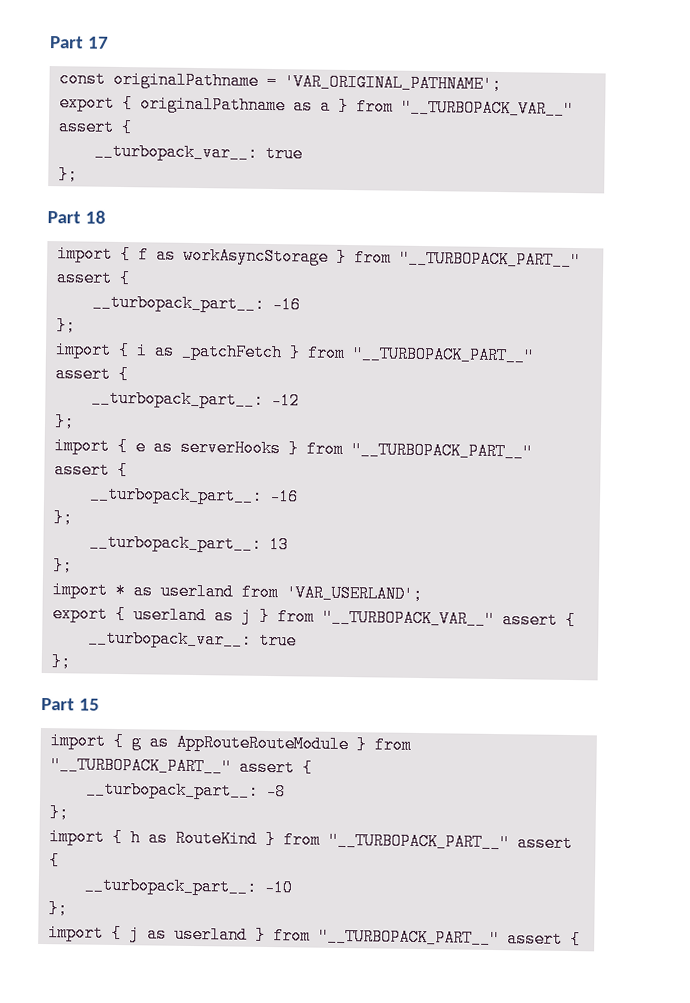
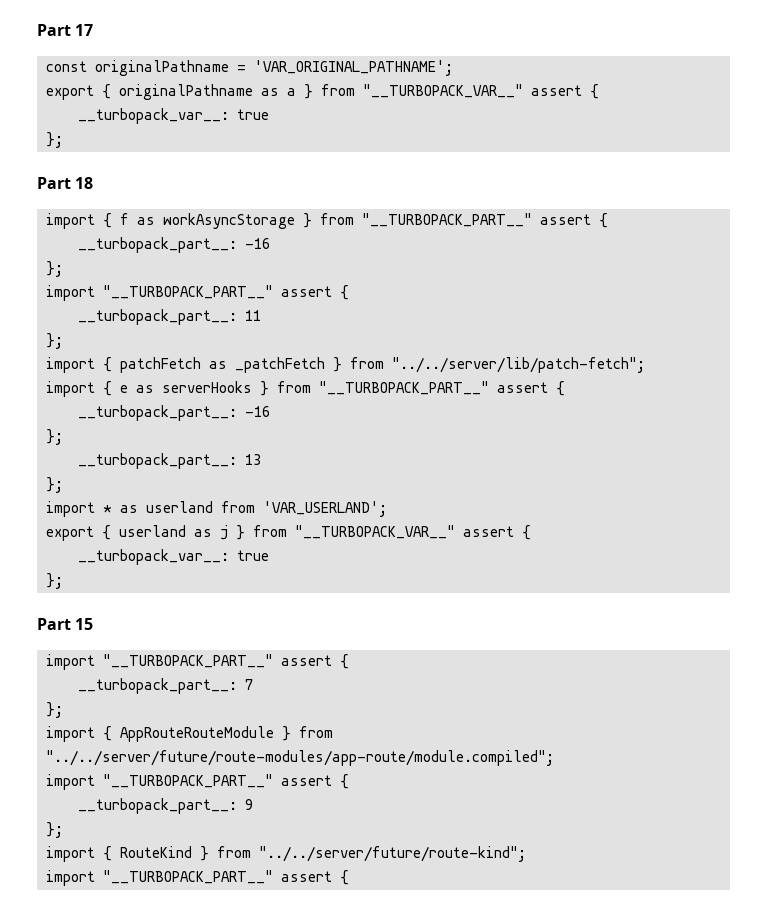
[118,341,536,365] [55,365,130,384] [91,389,301,410] [54,413,76,431] { i as _patchFetch } from "__TURBOPACK_PART__" assert { // __turbopack_part__: -12 // }; -> [102,285,349,300] [77,309,261,325] [45,333,63,349] [45,357,645,373] "__TURBOPACK_PART__" assert { // __turbopack_part__: 11 // }; // import { patchFetch as _patchFetch } from "../../server/lib/patch-fetch";
[113,732,413,754] [50,756,314,777] [86,780,287,801] [49,804,70,822] [49,828,574,853] [49,852,61,870] [84,876,294,897] [48,900,69,918] [48,924,312,945] { g as AppRouteRouteModule } from "__TURBOPACK_PART__" assert { // __turbopack_part__: -8 // }; // import { h as RouteKind } from "__TURBOPACK_PART__" assert { // __turbopack_part__: -10 // }; // import { j as userland } from -> [102,654,349,669] [77,678,253,694] [45,702,63,718] [45,726,333,742] [45,750,554,766] [45,774,349,790] [77,798,253,814] [45,822,63,838] [45,846,526,862] [45,870,95,886] "__TURBOPACK_PART__" assert { // __turbopack_part__: 7 // }; // import { AppRouteRouteModule } from "../../server/future/route-modules/app-route/module.compiled"; // import "__TURBOPACK_PART__" assert { // __turbopack_part__: 9 // }; // import { RouteKind } from "../../server/future/route-kind"; // import

